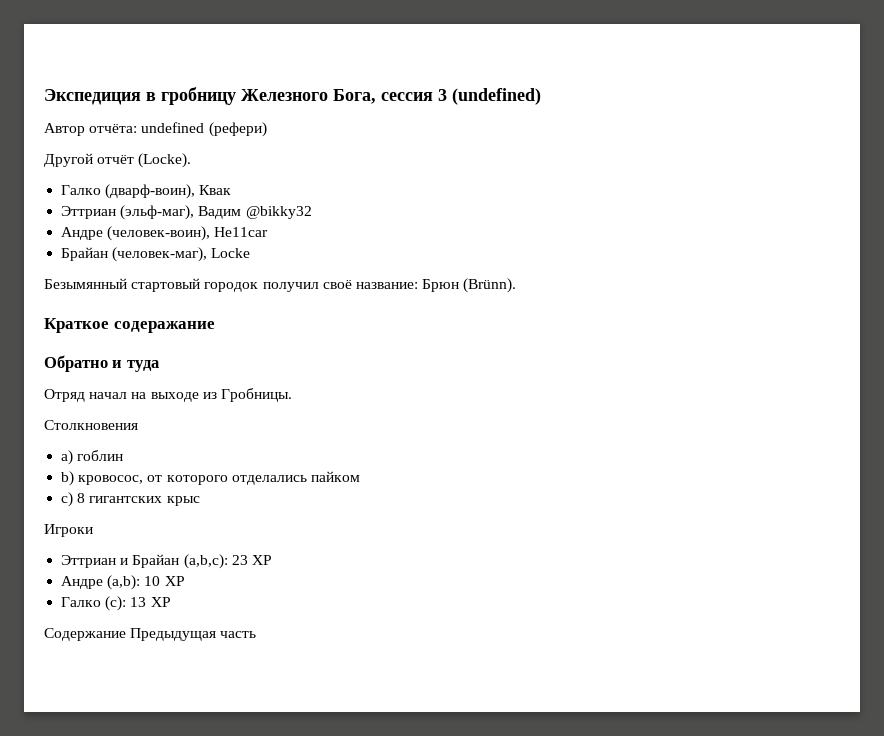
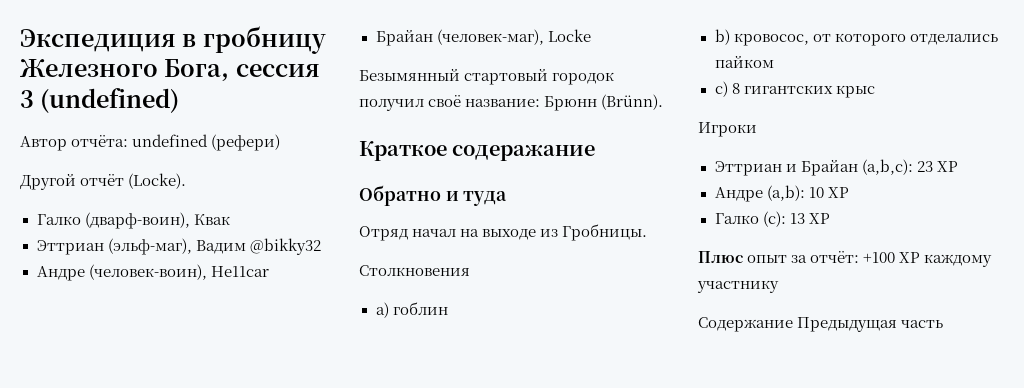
[422,279,460,292] Брюн -> [544,96,598,111] Брюнн
(171, 602) none -> [698,251,993,267] [697,280,779,293] // Плюс опыт за отчёт: +100 XP каждому участнику

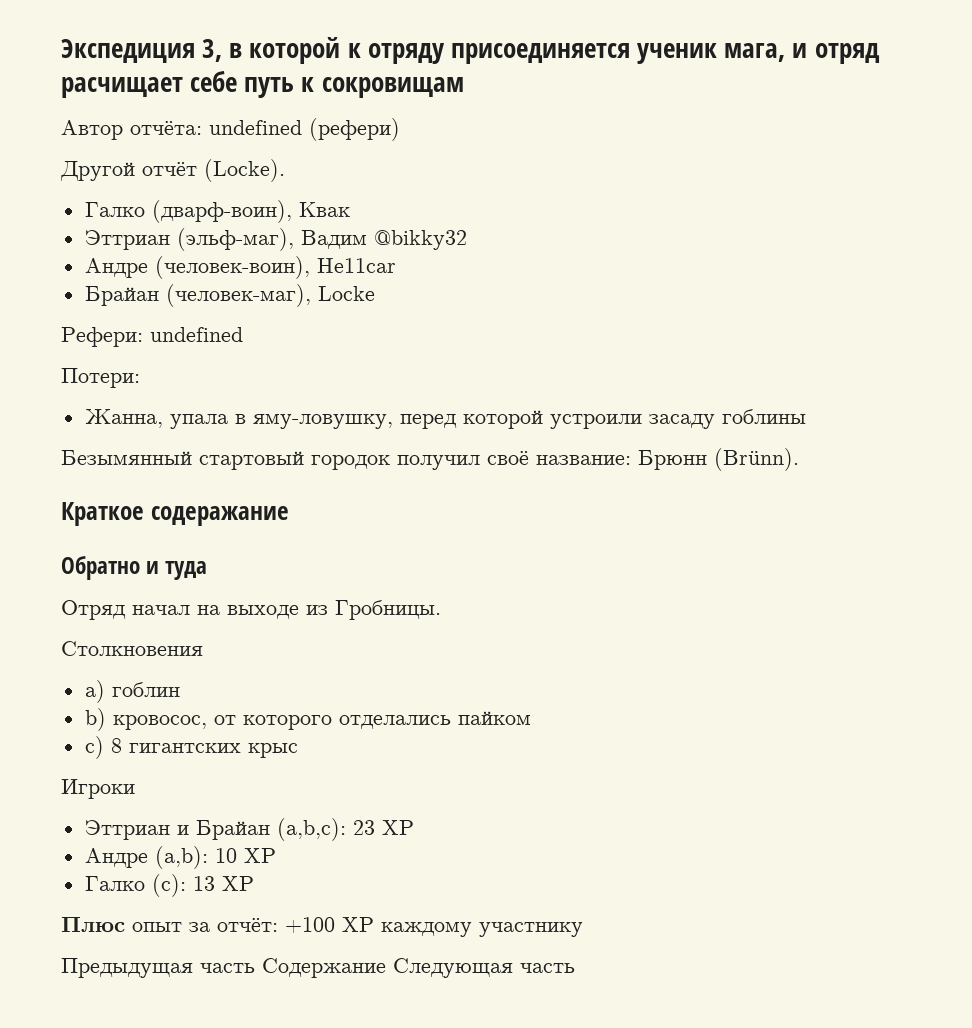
[182,26,326,54] [20,59,320,81] [20,88,180,113] в гробницу Железного Бога, сессия 3 (undefined) -> [202,37,880,64] [61,71,464,98] 3, в которой к отряду присоединяется ученик мага, и отряд расчищает себе путь к сокровищам
(591, 35) none -> [61,327,243,347] [61,368,140,388] [84,409,806,429] // Рефери: undefined // Потери: // Жанна, упала в яму-ловушку, перед которой устроили засаду гоблины
[698,317,793,332] Содержание -> (583, 929) none
(944, 324) none -> [262,958,575,978] Содержание Следующая часть

